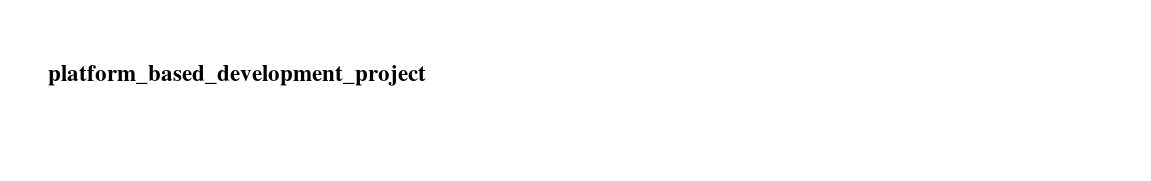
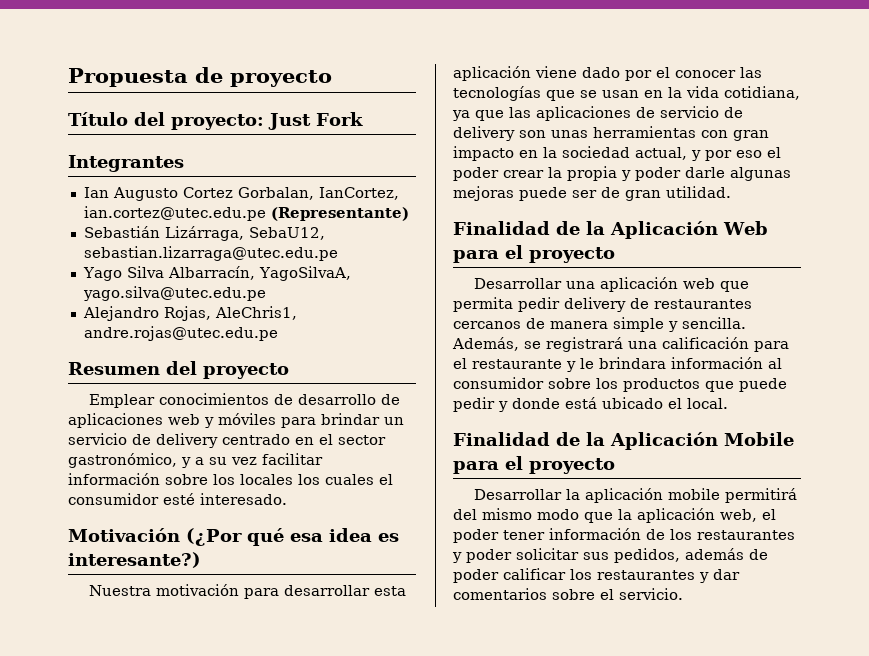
[48,65,426,86] platform_based_development_project -> [68,67,332,87] [68,112,363,130] [68,155,184,172] [83,187,399,201] [83,206,409,221] [83,226,325,241] [83,246,338,261] [82,266,351,281] [82,286,266,301] [82,306,297,321] [83,326,278,341] [68,361,289,379] [89,393,401,408] [68,413,404,428] [68,433,386,448] [68,453,323,468] [68,473,393,485] [68,493,287,505] [68,528,399,546] [68,552,201,568] [89,584,407,599] [453,66,762,81] [453,86,800,101] [452,106,743,121] [453,126,769,141] [453,146,781,161] [453,166,791,181] [453,186,731,201] [453,221,768,239] [453,245,615,263] [474,277,750,292] [453,297,752,312] [453,317,746,332] [452,337,789,352] [453,357,782,372] [453,377,787,392] [453,397,728,412] [453,432,794,450] [453,456,615,474] [474,488,798,503] [453,508,776,523] [453,528,795,543] [452,548,768,563] [453,568,740,583] [453,588,683,600] Propuesta de proyecto // Título del proyecto: Just Fork // Integrantes // Ian Augusto Cortez Gorbalan, IanCortez, ian.cortez@utec.edu.pe (Representante) // Sebastián Lizárraga, SebaU12, sebastian.lizarraga@utec.edu.pe // Yago Silva Albarracín, YagoSilvaA, yago.silva@utec.edu.pe // Alejandro Rojas, AleChris1, andre.rojas@utec.edu.pe // Resumen del proyecto // Emplear conocimientos de desarrollo de aplicaciones web y móviles para brindar un servicio de delivery centrado en el sector gastronómico, y a su vez facilitar información sobre los locales los cuales el consumidor esté interesado. // Motivación (¿Por qué esa idea es interesante?) // Nuestra motivación para desarrollar esta aplicación viene dado por el conocer las tecnologías que se usan en la vida cotidiana, ya que las aplicaciones de servicio de delivery son unas herramientas con gran impacto en la sociedad actual, y por eso el poder crear la propia y poder darle algunas mejoras puede ser de gran utilidad. // Finalidad de la Aplicación Web para el proyecto // Desarrollar una aplicación web que permita pedir delivery de restaurantes cercanos de manera simple y sencilla. Además, se registrará una calificación para el restaurante y le brindara información al consumidor sobre los productos que puede pedir y donde está ubicado el local. // Finalidad de la Aplicación Mobile para el proyecto // Desarrollar la aplicación mobile permitirá del mismo modo que la aplicación web, el poder tener información de los restaurantes y poder solicitar sus pedidos, además de poder calificar los restaurantes y dar comentarios sobre el servicio.

